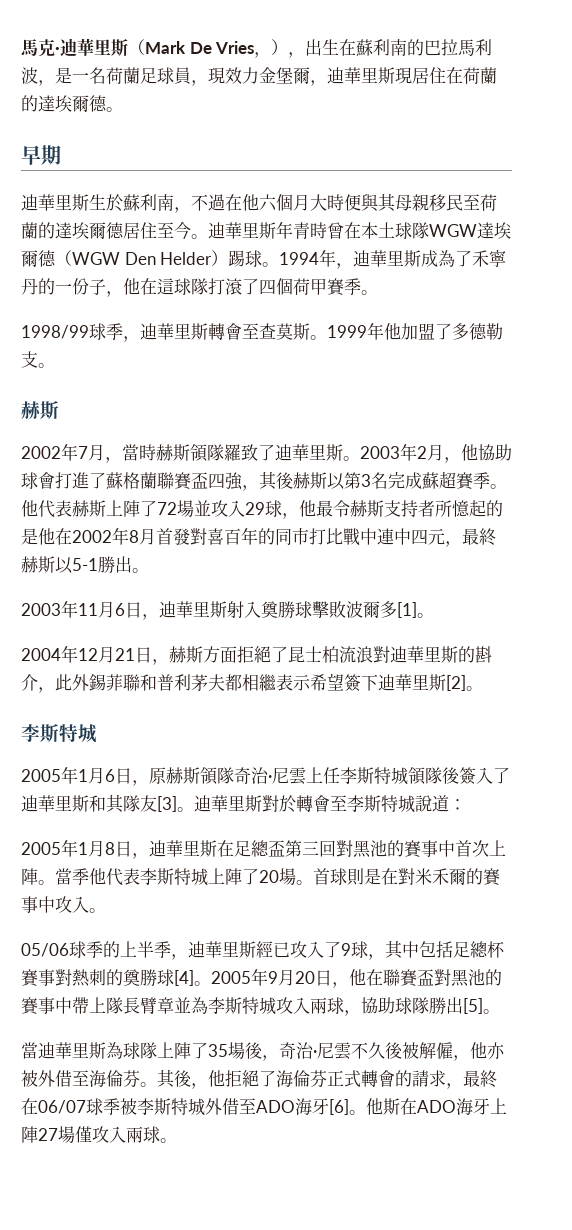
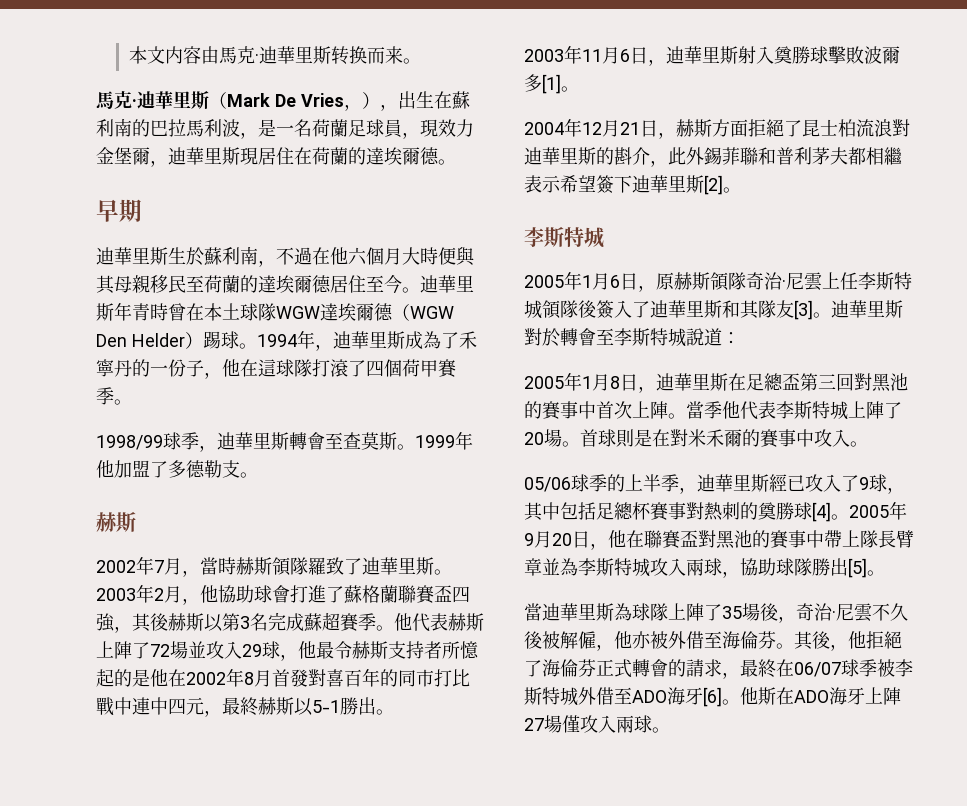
(21, 47) none -> [128,46,421,65] 本文内容由馬克·迪華里斯转换而来。 //

